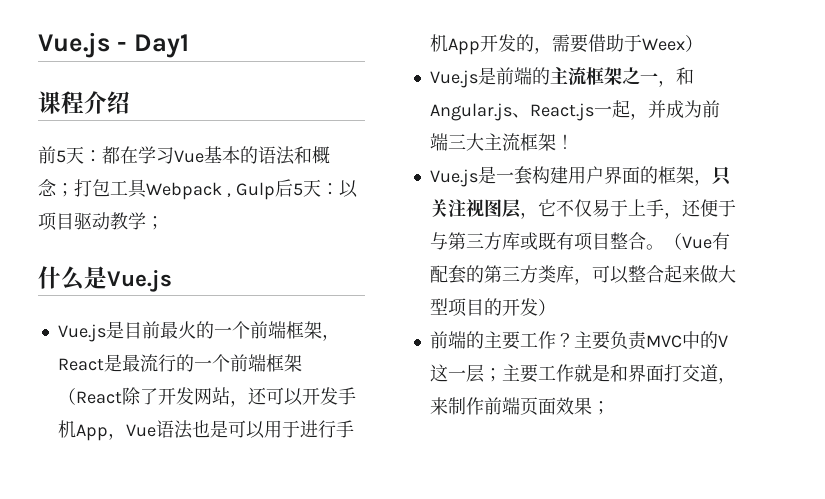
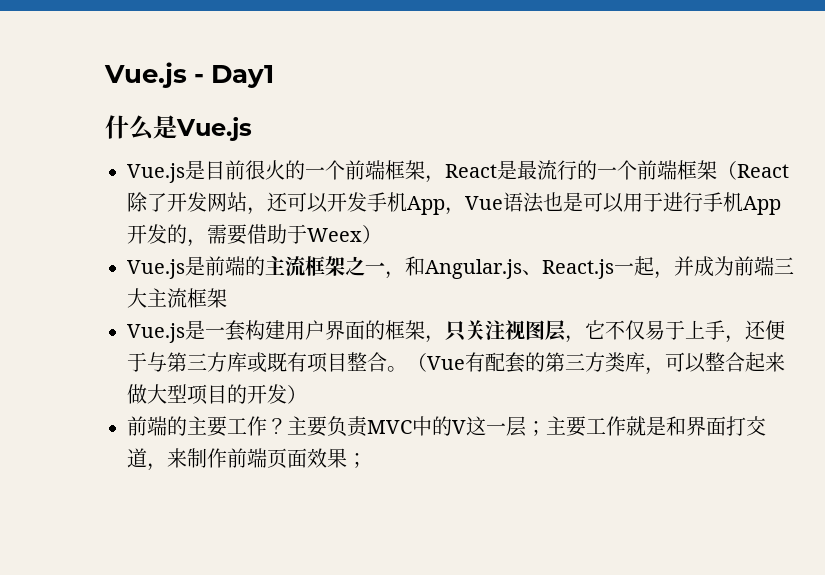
[38,91,130,114] [38,146,330,165] [38,179,358,200] [38,212,164,231] // 课程介绍 // 前5天：都在学习Vue基本的语法和概念；打包工具Webpack , Gulp后5天：以项目驱动教学； -> (275, 76) none
[159,321,178,339] 最 -> [245,160,265,180] 很
[555,134,574,149] ！ -> (227, 298) none

